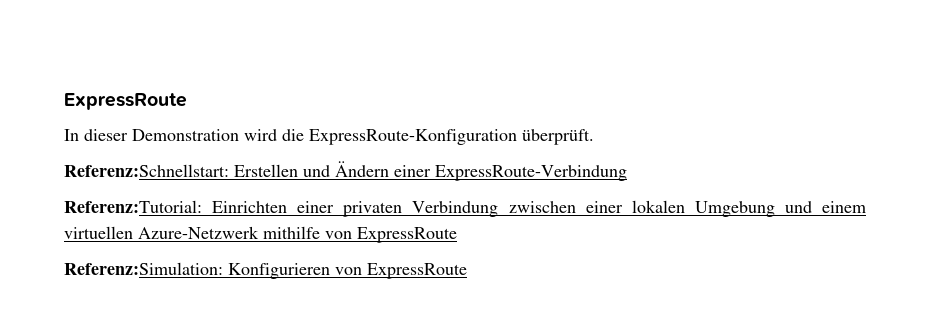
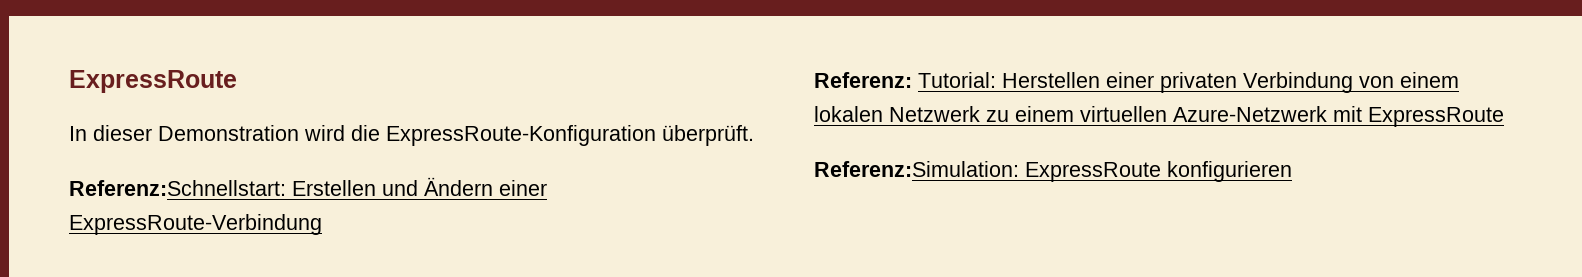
[64,200,812,217] Referenz:Tutorial: Einrichten einer privaten Verbindung zwischen einer lokalen Umgebung und -> [814,72,1459,93] [814,106,1009,122] Referenz: Tutorial: Herstellen einer privaten Verbindung von einem lokalen Netzwerk zu
[263,226,352,239] mithilfe von -> [1333,106,1362,122] mit
[228,263,467,279] Konfigurieren von ExpressRoute -> [1025,161,1292,182] ExpressRoute konfigurieren

